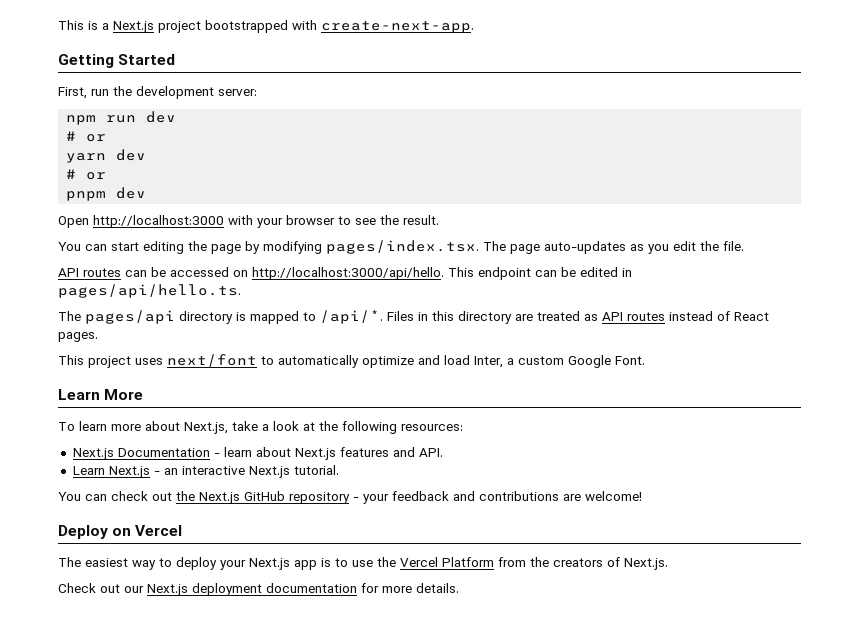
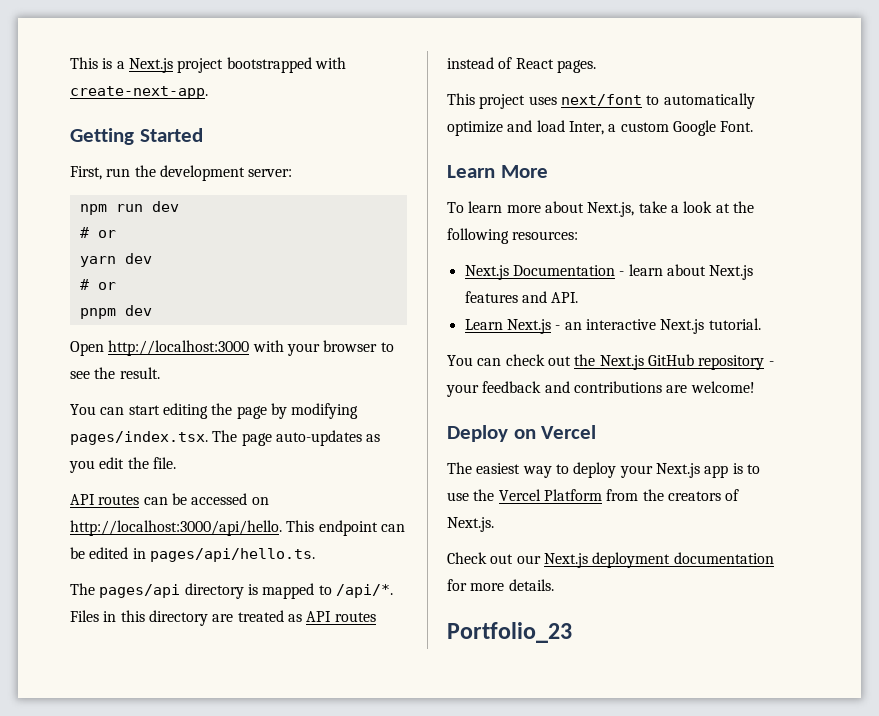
(459, 588) none -> [447,622,572,643] // Portfolio_23

